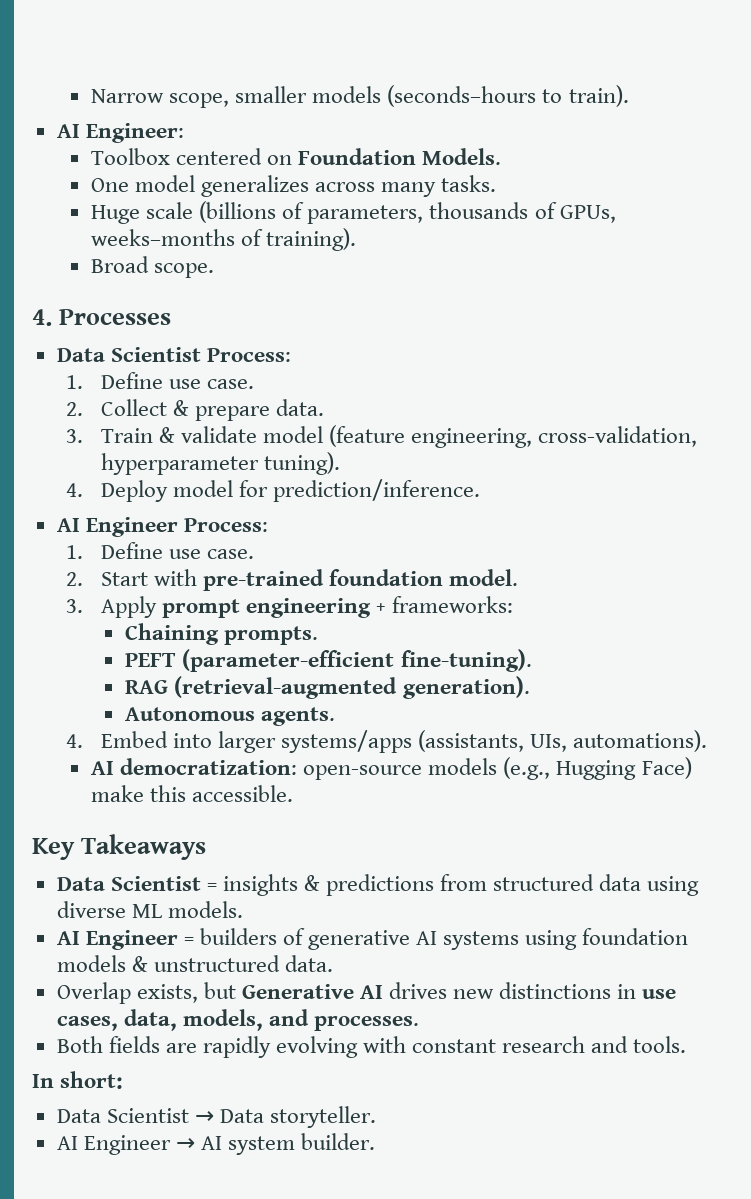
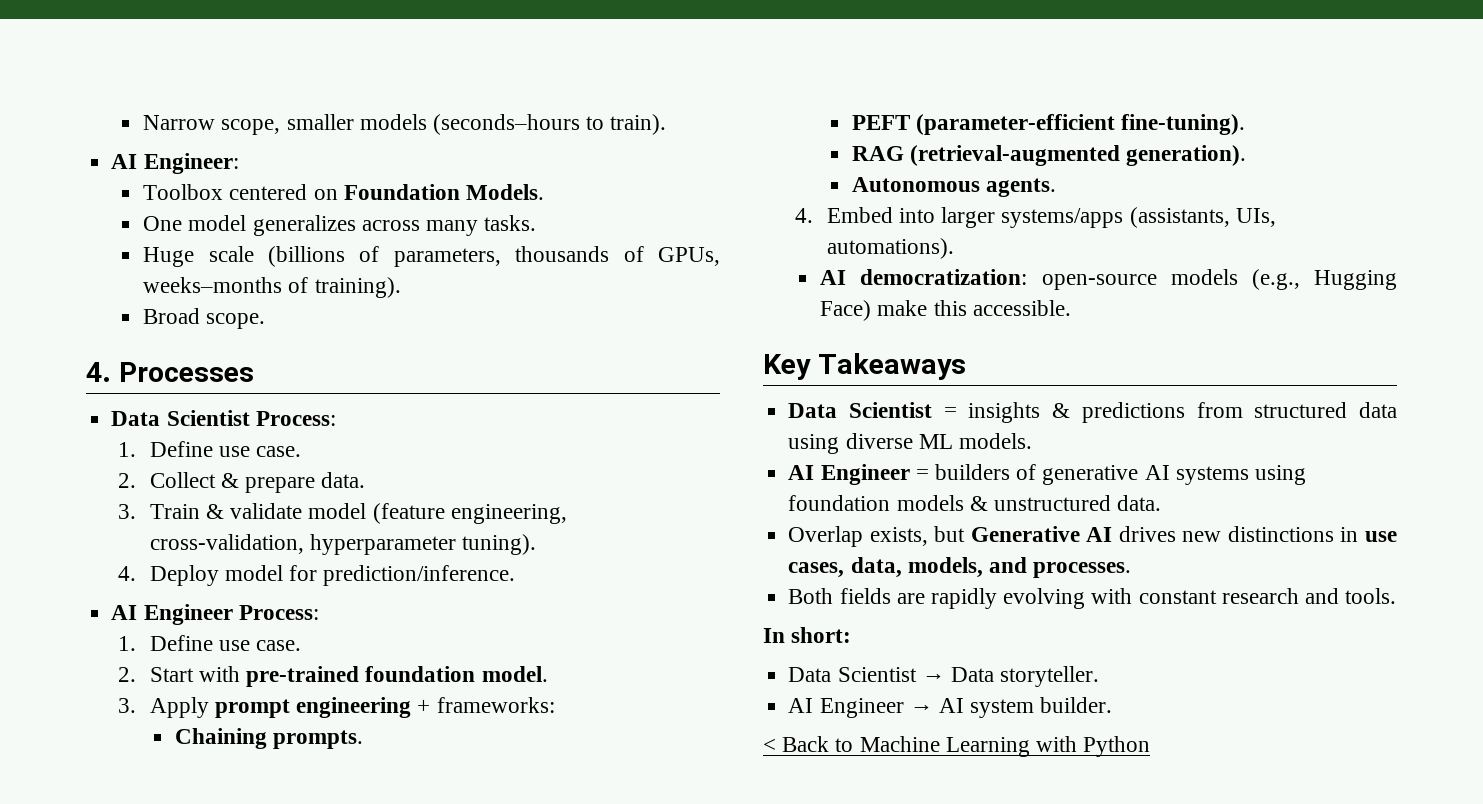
(376, 1141) none -> [763,736,1151,757] // < Back to Machine Learning with Python

